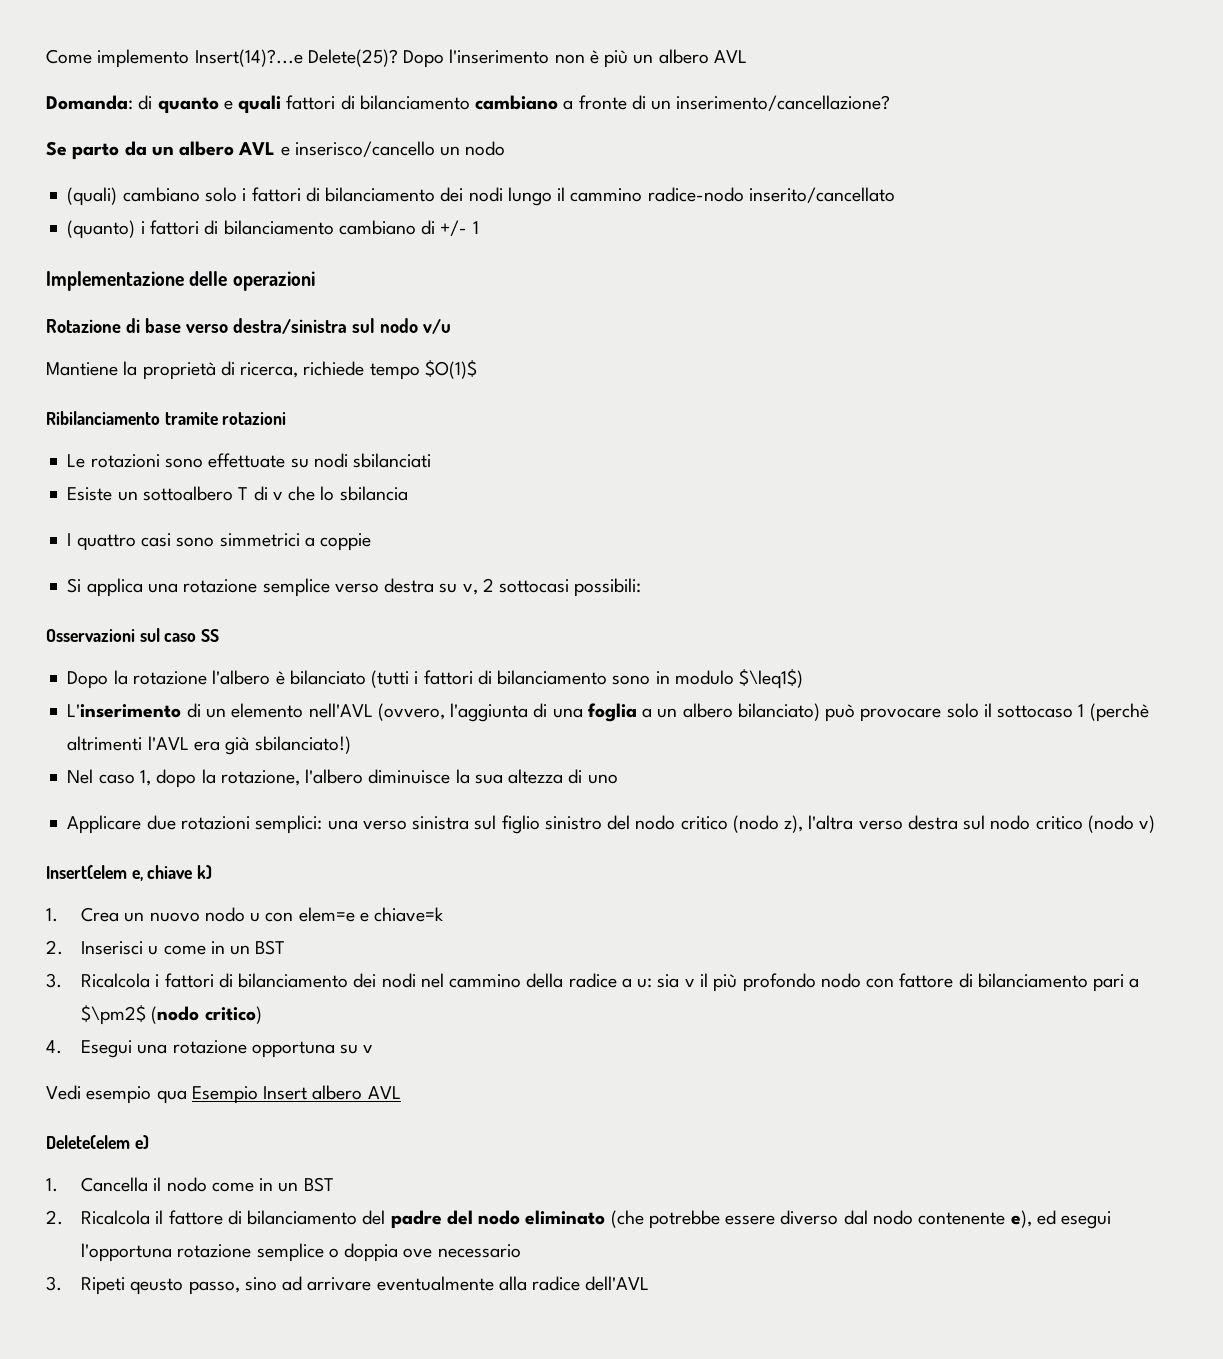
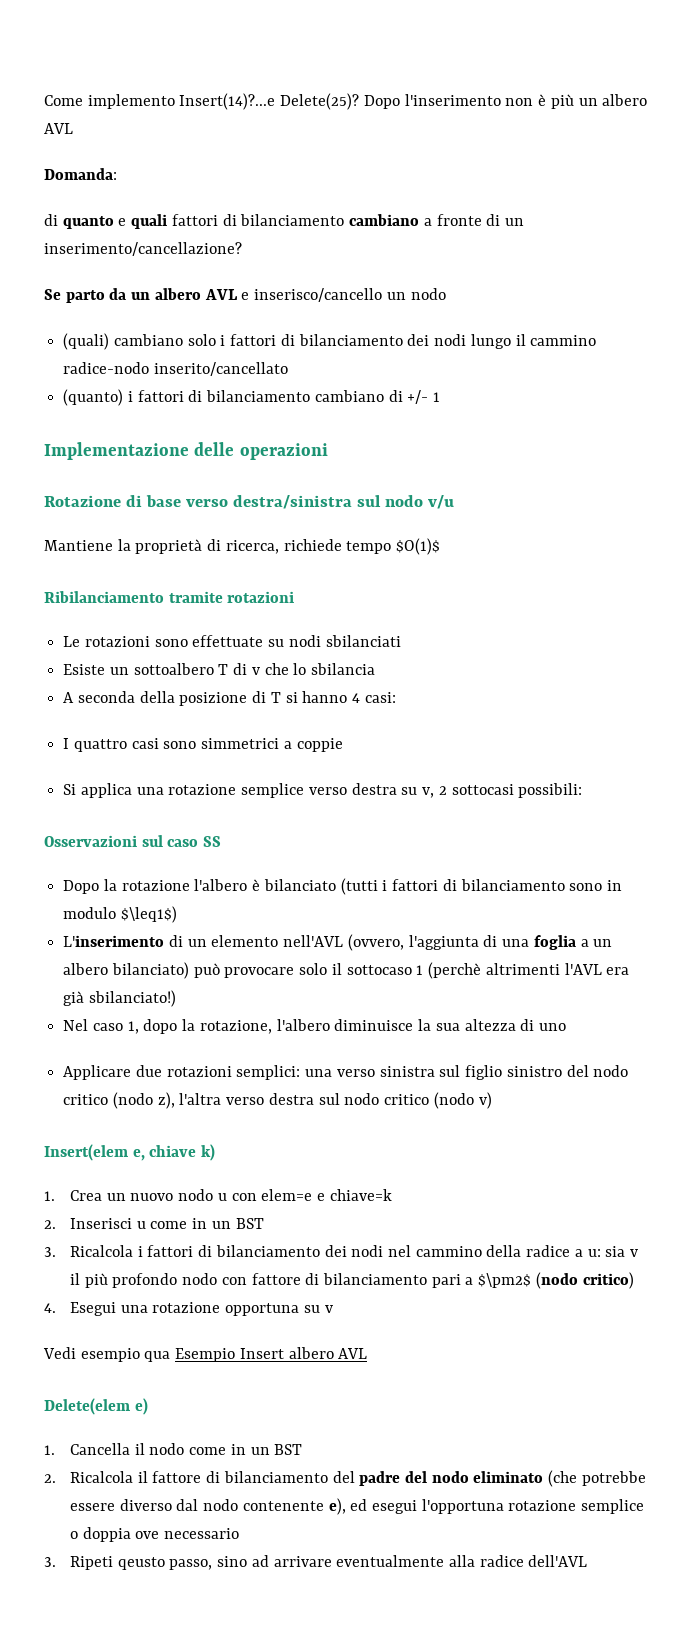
(133, 102) none -> (117, 174) //
(408, 493) none -> [63,691,396,706] // A seconda della posizione di T si hanno 4 casi:

